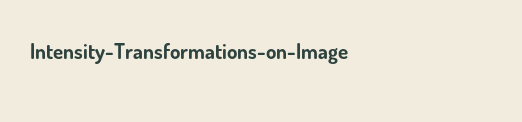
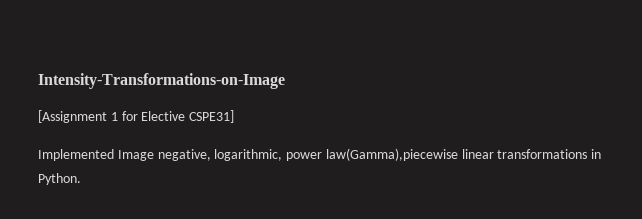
(348, 53) none -> [38,110,235,123] [38,148,602,161] [38,173,81,185] // [Assignment 1 for Elective CSPE31] // Implemented Image negative, logarithmic, power law(Gamma),piecewise linear transformations in Python.

